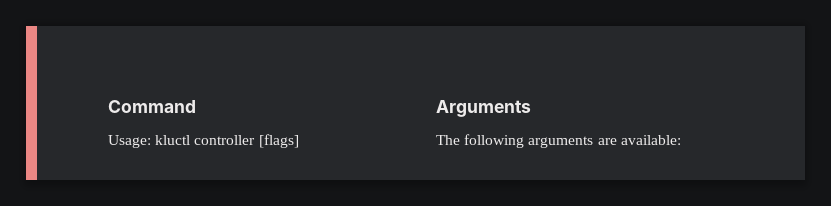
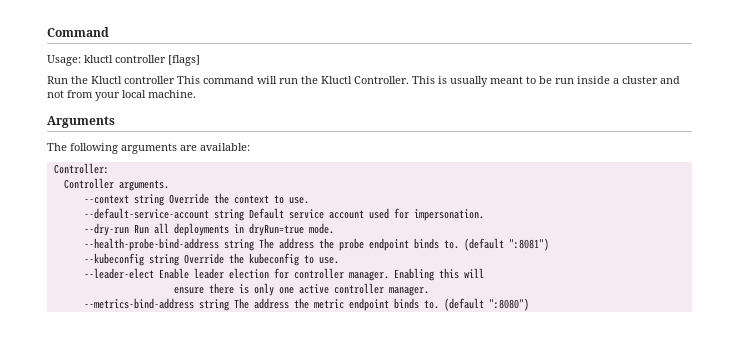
(299, 141) none -> [47,76,680,87] [47,90,196,101] // Run the Kluctl controller This command will run the Kluctl Controller. This is usually meant to be run inside a cluster and not from your local machine.
(681, 140) none -> [53,163,109,174] [63,178,169,191] [83,193,309,206] [83,208,484,221] [83,223,334,236] [83,238,549,251] [83,253,339,266] [83,268,484,281] [173,283,429,296] [83,298,529,311] // Controller: // Controller arguments. // --context string Override the context to use. // --default-service-account string Default service account used for impersonation. // --dry-run Run all deployments in dryRun=true mode. // --health-probe-bind-address string The address the probe endpoint binds to. (default ":8081") // --kubeconfig string Override the kubeconfig to use. // --leader-elect Enable leader election for controller manager. Enabling this will // ensure there is only one active controller manager. // --metrics-bind-address string The address the metric endpoint binds to. (default ":8080")

